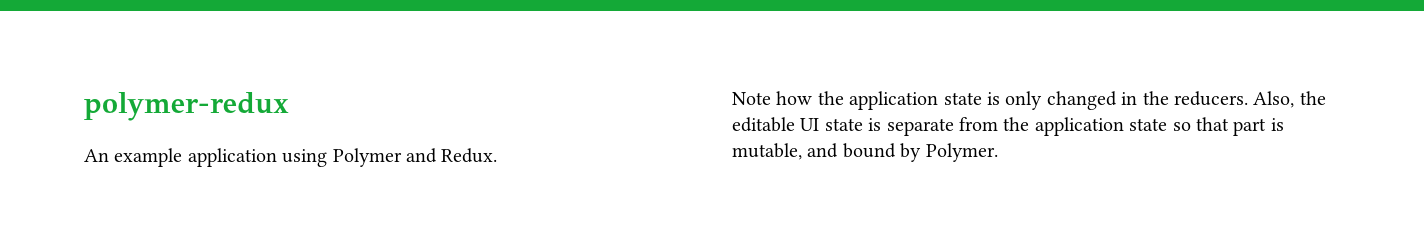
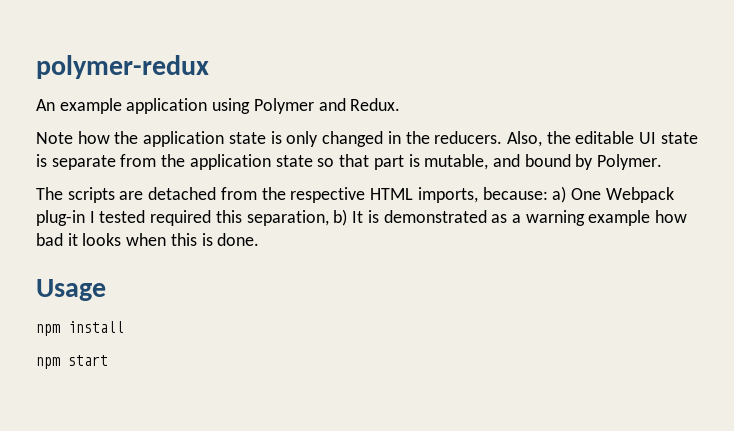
(998, 152) none -> [36,186,674,203] [36,209,688,226] [36,233,260,246] [36,279,106,301] [36,321,124,336] [36,355,108,369] // The scripts are detached from the respective HTML imports, because: a) One Webpack plug-in I tested required this separation, b) It is demonstrated as a warning example how bad it looks when this is done. // Usage // npm install // npm start

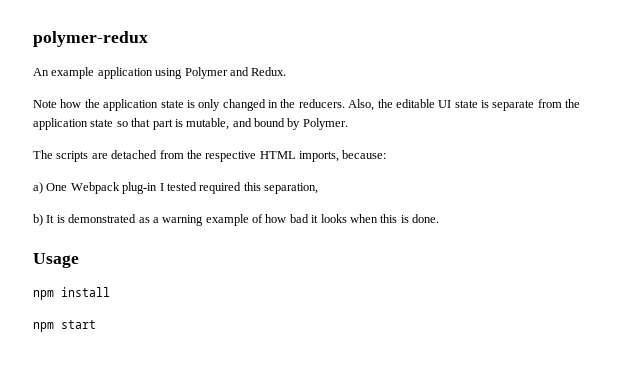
(548, 193) none -> (387, 154) //
(329, 218) none -> (318, 188) //
(651, 218) none -> [252,214,263,223] of

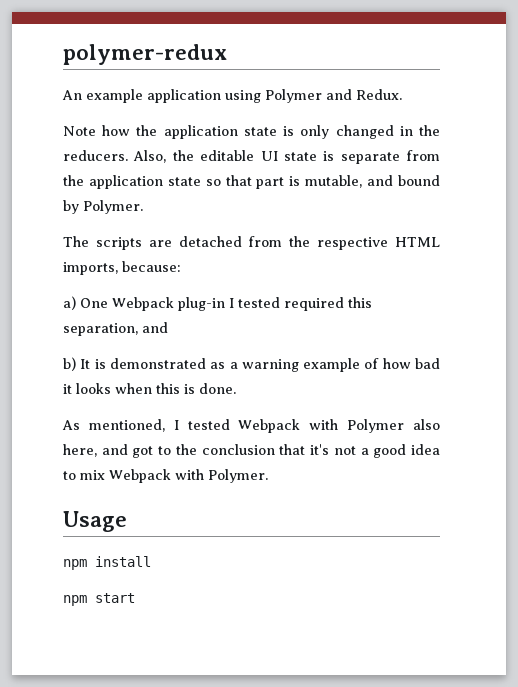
(318, 188) none -> [142,322,168,333] and
(439, 218) none -> [62,419,440,433] [63,444,441,458] [63,469,268,483] // As mentioned, I tested Webpack with Polymer also here, and got to the conclusion that it's not a good idea to mix Webpack with Polymer.

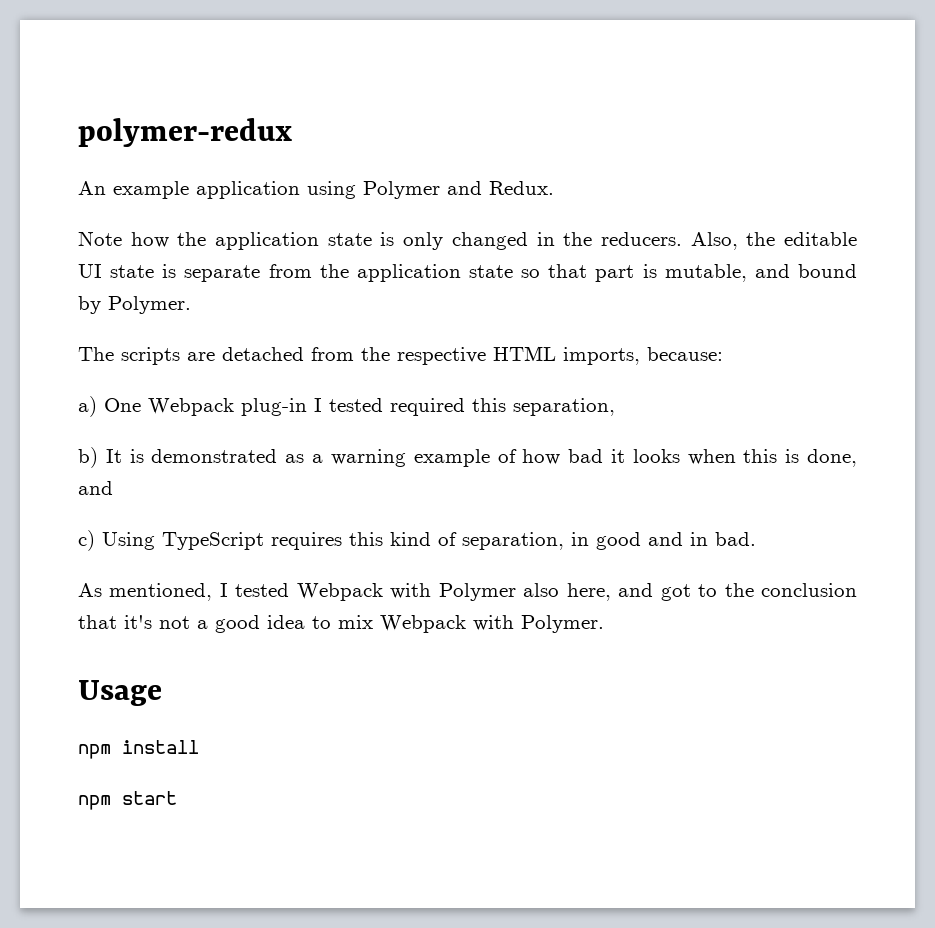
[142,322,168,333] and -> (615, 407) none
[199,383,236,394] done. -> [807,449,857,467] [78,481,113,495] [78,530,756,551] done, and // c) Using TypeScript requires this kind of separation, in good and in bad.

